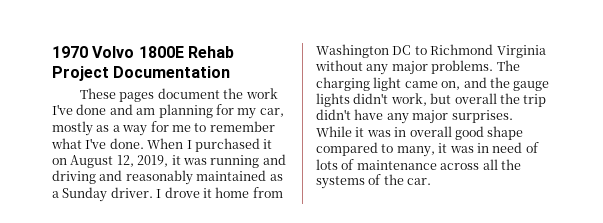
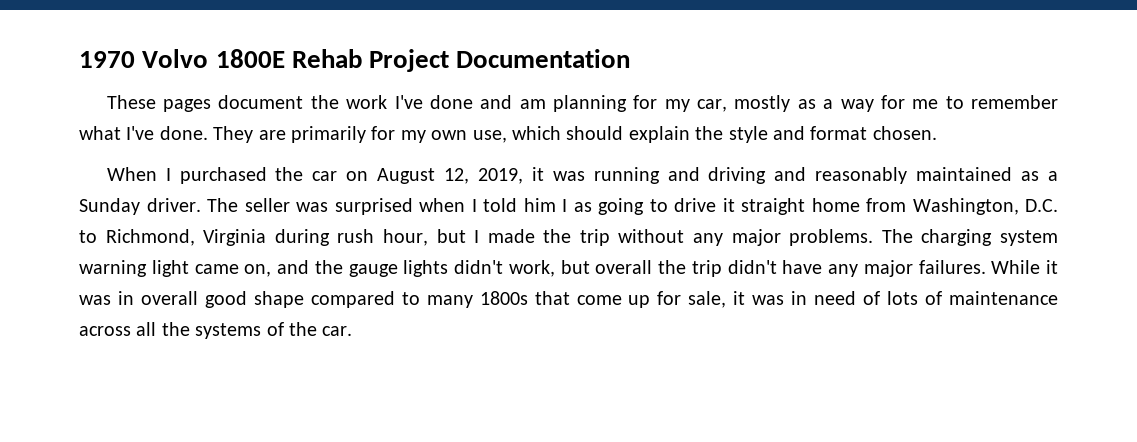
(144, 143) none -> [213,126,937,143] They are primarily for my own use, which should explain the style and format chosen. //
[263,139,273,149] it -> [275,167,338,181] the car
[156,187,283,198] [316,44,546,58] I drove it home from Washington DC to Richmond Virginia -> [207,198,1058,215] [79,229,610,246] The seller was surprised when I told him I as going to drive it straight home from Washington, D.C. to Richmond, Virginia during rush hour, but I made the trip
(370, 84) none -> [1000,230,1058,246] [79,260,147,277] system warning
[451,110,513,123] surprises. -> [918,260,986,274] failures.
[396,146,435,157] many, -> [426,291,727,308] many 1800s that come up for sale,

